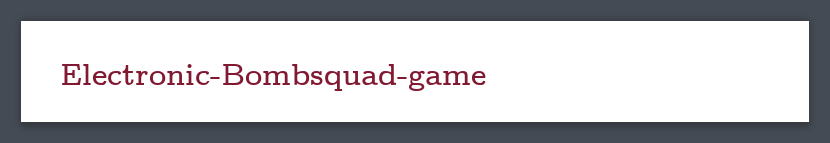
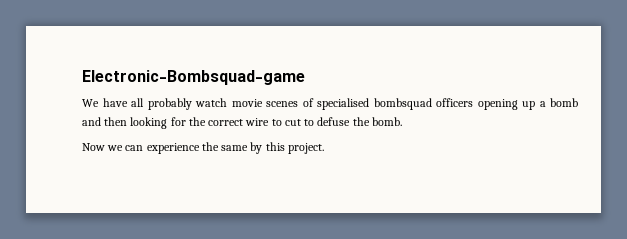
(486, 77) none -> [82,98,578,110] [82,117,402,129] [82,142,324,154] // We have all probably watch movie scenes of specialised bombsquad officers opening up a bomb and then looking for the correct wire to cut to defuse the bomb. // Now we can experience the same by this project.

